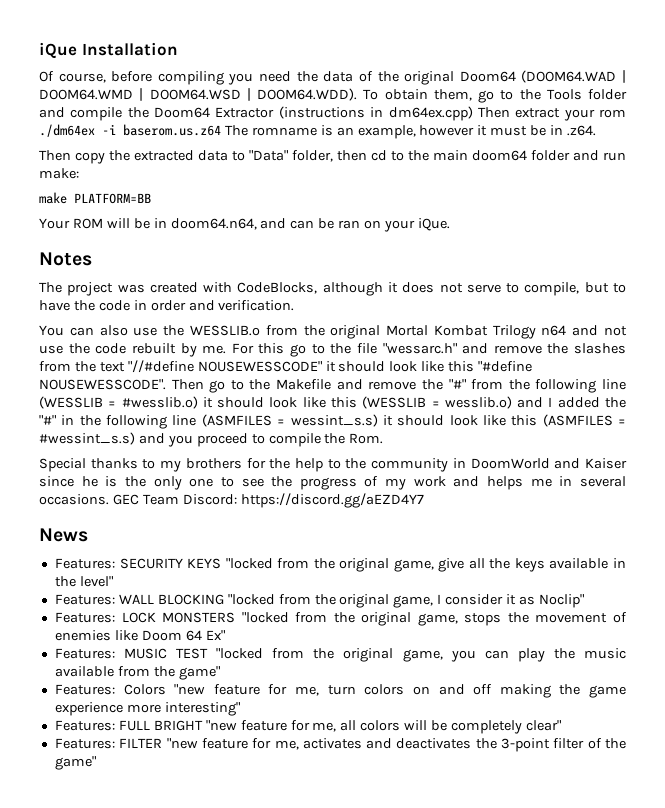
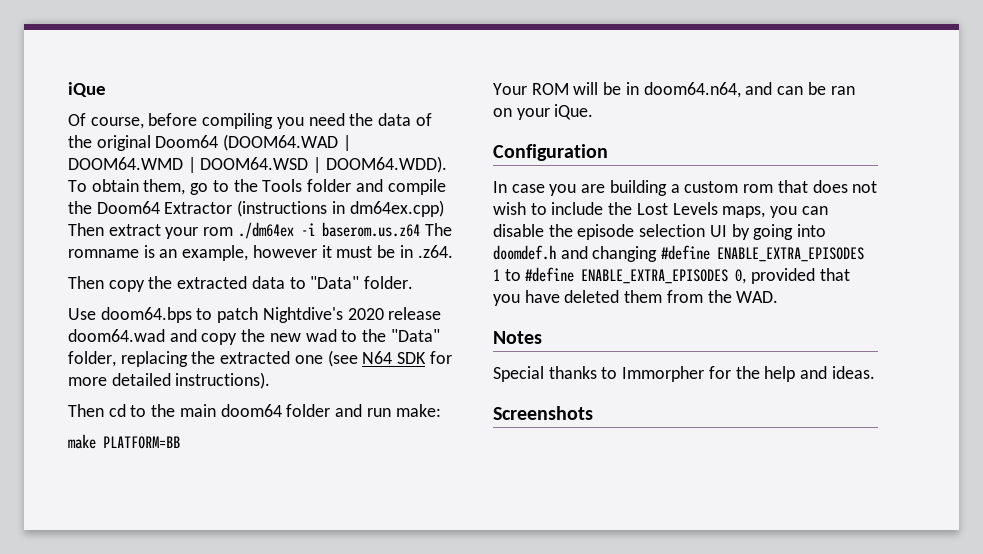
[81,42,178,56] Installation -> (106, 89) none
[292,150,367,162] folder, then -> [364,276,414,289] [68,307,442,323] [68,329,440,345] [68,350,452,367] [68,372,271,389] [68,404,104,417] folder. // Use doom64.bps to patch Nightdive's 2020 release doom64.wad and copy the new wad to the "Data" folder, replacing the extracted one (see N64 SDK for more detailed instructions). // Then
[39,252,92,266] [39,282,626,296] [39,300,295,311] [39,325,627,339] [39,343,626,357] [39,360,533,373] [39,379,627,393] [39,396,626,409] [39,414,626,429] [39,432,384,447] Notes // The project was created with CodeBlocks, although it does not serve to compile, but to have the code in order and verification. // You can also use the WESSLIB.o from the original Mortal Kombat Trilogy n64 and not use the code rebuilt by me. For this go to the file "wessarc.h" and remove the slashes from the text "//#define NOUSEWESSCODE" it should look like this "#define NOUSEWESSCODE". Then go to the Makefile and remove the "#" from the following line (WESSLIB = #wesslib.o) it should look like this (WESSLIB = wesslib.o) and I added the "#" in the following line (ASMFILES = wessint_s.s) it should look like this (ASMFILES = #wessint_s.s) and you proceed to compile the Rom. -> [493,144,608,161] [493,180,878,196] [493,202,828,218] [493,224,827,240] [493,245,865,262] [493,267,850,284] [493,290,779,306] [493,331,542,344] Configuration // In case you are building a custom rom that does not wish to include the Lost Levels maps, you can disable the episode selection UI by going into doomdef.h and changing #define ENABLE_EXTRA_EPISODES 1 to #define ENABLE_EXTRA_EPISODES 0, provided that you have deleted them from the WAD. // Notes
[160,458,242,472] my brothers -> [622,366,705,382] Immorpher
[327,458,627,472] [39,476,626,490] [39,493,424,508] [39,528,88,542] [54,558,627,572] [54,576,113,587] [54,594,584,608] [54,612,627,626] [54,630,225,641] [54,648,626,662] [54,666,220,680] [54,684,626,698] [54,702,240,716] [54,720,561,734] [54,738,627,752] [54,756,96,770] to the community in DoomWorld and Kaiser since he is the only one to see the progress of my work and helps me in several occasions. GEC Team Discord: https://discord.gg/aEZD4Y7 // News // Features: SECURITY KEYS "locked from the original game, give all the keys available in the level" // Features: WALL BLOCKING "locked from the original game, I consider it as Noclip" // Features: LOCK MONSTERS "locked from the original game, stops the movement of enemies like Doom 64 Ex" // Features: MUSIC TEST "locked from the original game, you can play the music available from the game" // Features: Colors "new feature for me, turn colors on and off making the game experience more interesting" // Features: FULL BRIGHT "new feature for me, all colors will be completely clear" // Features: FILTER "new feature for me, activates and deactivates the 3-point filter of the game" -> [800,366,875,379] [493,406,593,420] and ideas. // Screenshots

